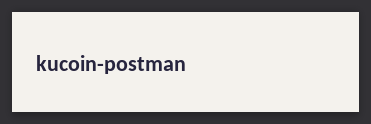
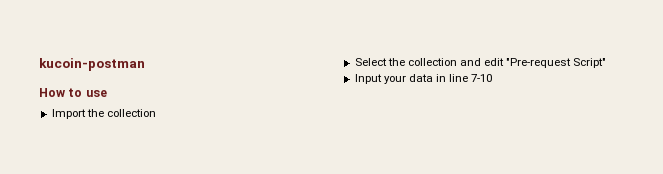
(186, 64) none -> [39,88,107,97] [51,109,156,119] [354,58,607,68] [354,74,493,84] // How to use // Import the collection // Select the collection and edit "Pre-request Script" // Input your data in line 7-10

